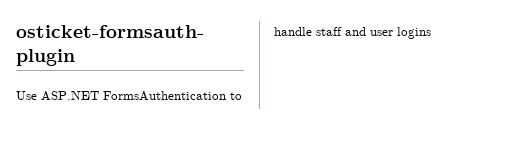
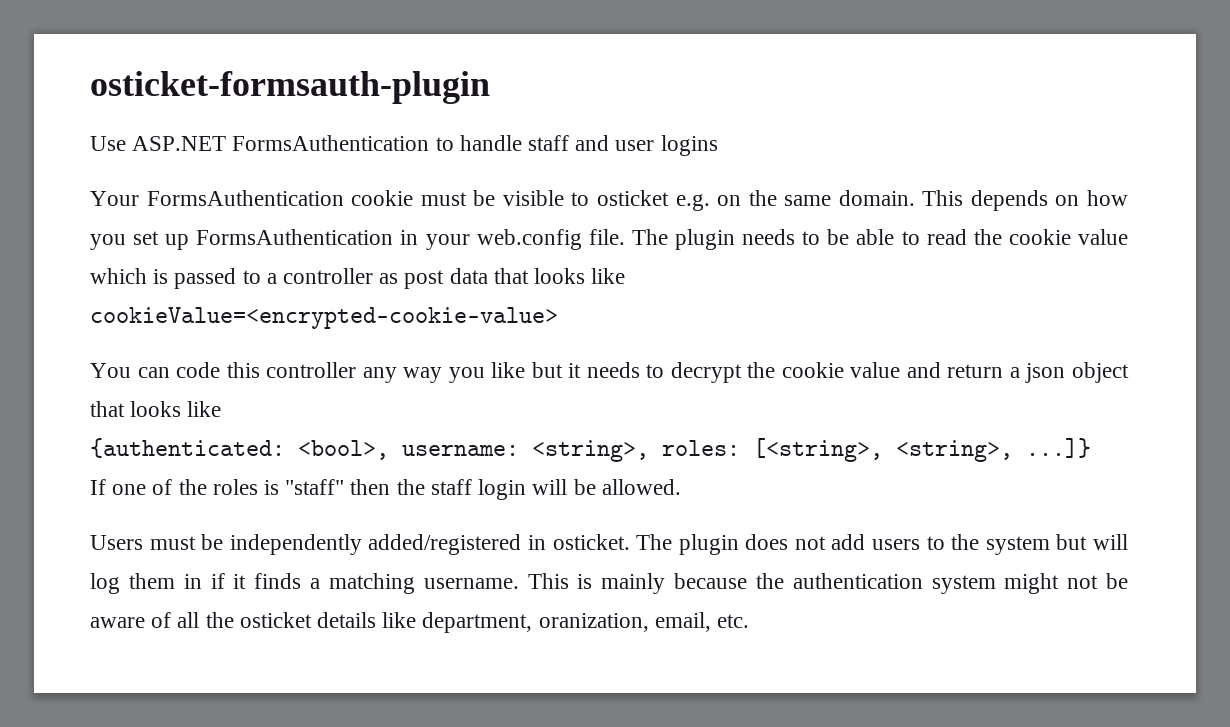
(431, 33) none -> [90,190,1128,211] [90,229,1128,250] [90,268,626,289] [90,307,558,329] [90,362,1129,383] [90,401,222,417] [90,438,1091,462] [90,479,681,500] [90,534,1129,555] [90,573,1128,594] [90,612,750,633] // Your FormsAuthentication cookie must be visible to osticket e.g. on the same domain. This depends on how you set up FormsAuthentication in your web.config file. The plugin needs to be able to read the cookie value which is passed to a controller as post data that looks like // cookieValue=<encrypted-cookie-value> // You can code this controller any way you like but it needs to decrypt the cookie value and return a json object that looks like // {authenticated: <bool>, username: <string>, roles: [<string>, <string>, ...]} // If one of the roles is "staff" then the staff login will be allowed. // Users must be independently added/registered in osticket. The plugin does not add users to the system but will log them in if it finds a matching username. This is mainly because the authentication system might not be aware of all the osticket details like department, oranization, email, etc.

